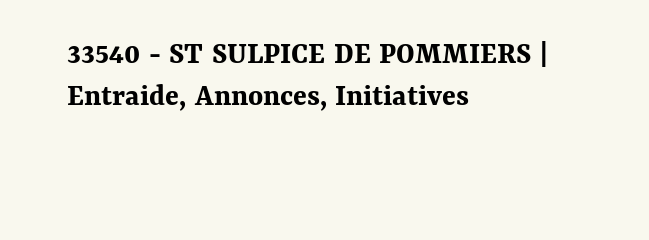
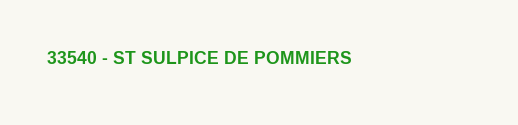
[539,41,548,67] [67,84,470,111] | Entraide, Annonces, Initiatives -> (352, 57) none

